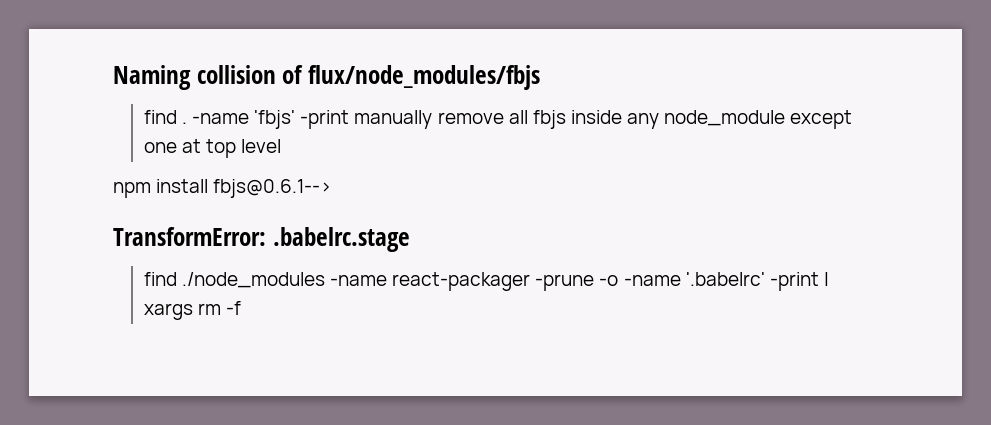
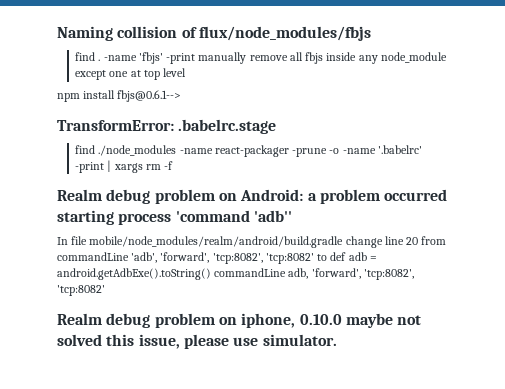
(242, 308) none -> [57,189,448,204] [57,210,292,225] [57,236,447,248] [57,252,377,264] [57,268,414,280] [57,285,105,296] [57,313,422,328] [57,334,337,349] // Realm debug problem on Android: a problem occurred starting process 'command 'adb'' // In file mobile/node_modules/realm/android/build.gradle change line 20 from commandLine 'adb', 'forward', 'tcp:8082', 'tcp:8082' to def adb = android.getAdbExe().toString() commandLine adb, 'forward', 'tcp:8082', 'tcp:8082' // Realm debug problem on iphone, 0.10.0 maybe not solved this issue, please use simulator.

